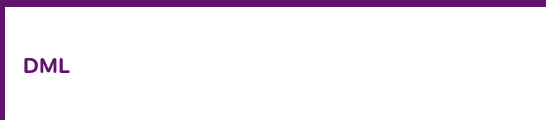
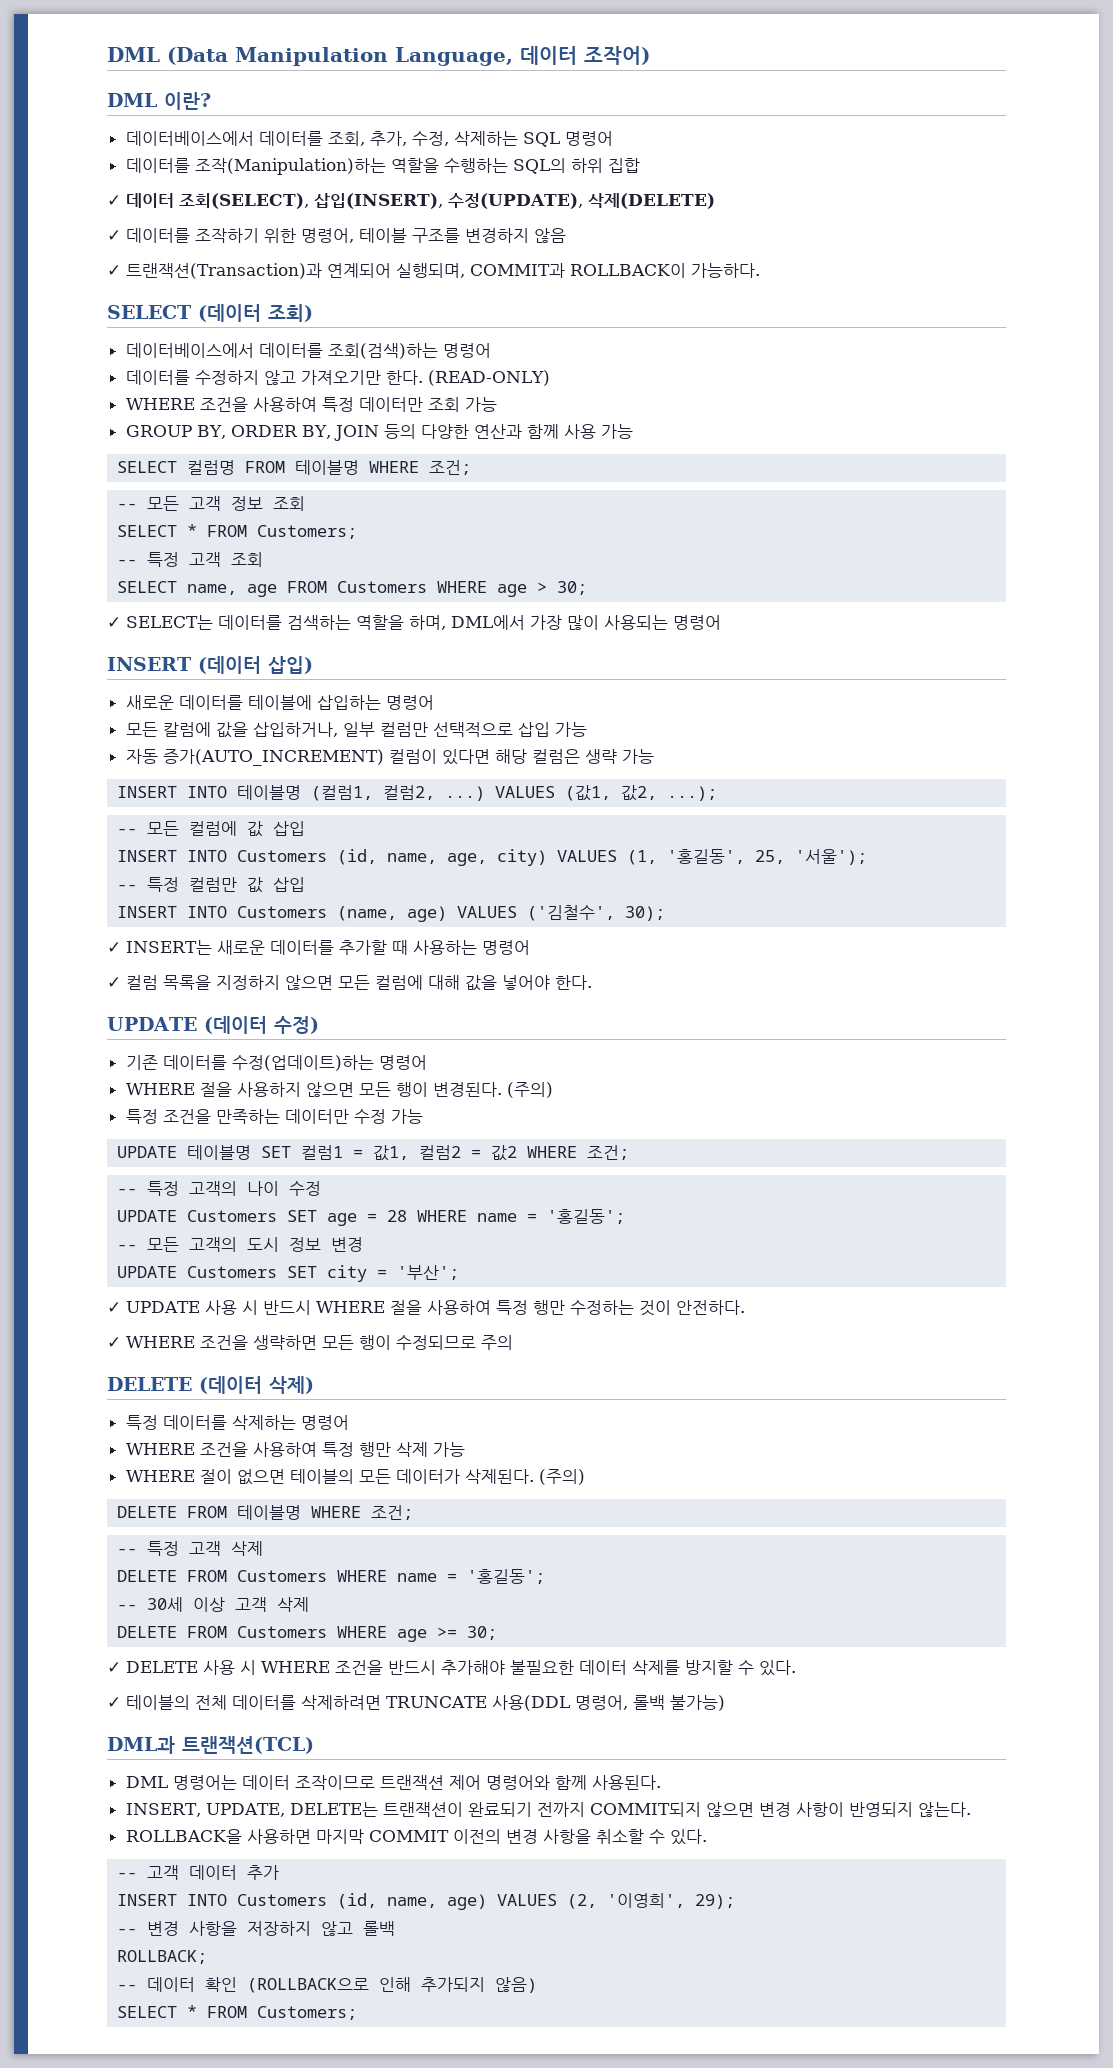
[23,58,70,73] DML -> [107,46,650,66] [107,92,211,110] [125,131,613,147] [125,158,640,175] [107,193,715,209] [107,228,566,243] [107,263,760,279] [107,304,313,322] [125,343,491,359] [125,370,550,386] [125,397,497,412] [125,424,633,441] [117,460,472,475] [117,496,306,511] [117,524,358,539] [117,552,264,567] [117,581,588,597] [107,615,721,630] [107,656,313,674] [125,695,434,710] [125,722,587,738] [125,749,654,766] [117,785,718,801] [117,821,306,837] [117,849,868,866] [117,877,306,893] [117,905,666,922] [107,940,530,955] [107,975,592,991] [107,1016,319,1034] [125,1055,427,1071] [125,1082,553,1098] [125,1109,423,1124] [117,1145,630,1161] [117,1181,322,1196] [117,1209,626,1226] [117,1237,364,1252] [117,1265,460,1282] [107,1300,745,1316] [107,1335,513,1350] [107,1376,314,1394] [125,1415,349,1430] [125,1442,465,1457] [125,1469,585,1485] [117,1505,414,1520] [117,1541,264,1556] [117,1569,546,1584] [117,1597,310,1612] [117,1626,498,1642] [107,1660,796,1676] [107,1695,725,1711] [107,1736,314,1754] [125,1775,661,1790] [125,1802,971,1817] [125,1829,707,1845] [117,1865,280,1880] [117,1893,736,1910] [117,1921,396,1936] [117,1950,208,1964] [117,1977,538,1993] [117,2005,358,2020] DML (Data Manipulation Language, 데이터 조작어) // DML 이란? // 데이터베이스에서 데이터를 조회, 추가, 수정, 삭제하는 SQL 명령어 // 데이터를 조작(Manipulation)하는 역할을 수행하는 SQL의 하위 집합 // ✓ 데이터 조회(SELECT), 삽입(INSERT), 수정(UPDATE), 삭제(DELETE) // ✓ 데이터를 조작하기 위한 명령어, 테이블 구조를 변경하지 않음 // ✓ 트랜잭션(Transaction)과 연계되어 실행되며, COMMIT과 ROLLBACK이 가능하다. // SELECT (데이터 조회) // 데이터베이스에서 데이터를 조회(검색)하는 명령어 // 데이터를 수정하지 않고 가져오기만 한다. (READ-ONLY) // WHERE 조건을 사용하여 특정 데이터만 조회 가능 // GROUP BY, ORDER BY, JOIN 등의 다양한 연산과 함께 사용 가능 // SELECT 컬럼명 FROM 테이블명 WHERE 조건; // -- 모든 고객 정보 조회 // SELECT * FROM Customers; // -- 특정 고객 조회 // SELECT name, age FROM Customers WHERE age > 30; // ✓ SELECT는 데이터를 검색하는 역할을 하며, DML에서 가장 많이 사용되는 명령어 // INSERT (데이터 삽입) // 새로운 데이터를 테이블에 삽입하는 명령어 // 모든 칼럼에 값을 삽입하거나, 일부 컬럼만 선택적으로 삽입 가능 // 자동 증가(AUTO_INCREMENT) 컬럼이 있다면 해당 컬럼은 생략 가능 // INSERT INTO 테이블명 (컬럼1, 컬럼2, ...) VALUES (값1, 값2, ...); // -- 모든 컬럼에 값 삽입 // INSERT INTO Customers (id, name, age, city) VALUES (1, '홍길동', 25, '서울'); // -- 특정 컬럼만 값 삽입 // INSERT INTO Customers (name, age) VALUES ('김철수', 30); // ✓ INSERT는 새로운 데이터를 추가할 때 사용하는 명령어 // ✓ 컬럼 목록을 지정하지 않으면 모든 컬럼에 대해 값을 넣어야 한다. // UPDATE (데이터 수정) // 기존 데이터를 수정(업데이트)하는 명령어 // WHERE 절을 사용하지 않으면 모든 행이 변경된다. (주의) // 특정 조건을 만족하는 데이터만 수정 가능 // UPDATE 테이블명 SET 컬럼1 = 값1, 컬럼2 = 값2 WHERE 조건; // -- 특정 고객의 나이 수정 // UPDATE Customers SET age = 28 WHERE name = '홍길동'; // -- 모든 고객의 도시 정보 변경 // UPDATE Customers SET city = '부산'; // ✓ UPDATE 사용 시 반드시 WHERE 절을 사용하여 특정 행만 수정하는 것이 안전하다. // ✓ WHERE 조건을 생략하면 모든 행이 수정되므로 주의 // DELETE (데이터 삭제) // 특정 데이터를 삭제하는 명령어 // WHERE 조건을 사용하여 특정 행만 삭제 가능 // WHERE 절이 없으면 테이블의 모든 데이터가 삭제된다. (주의) // DELETE FROM 테이블명 WHERE 조건; // -- 특정 고객 삭제 // DELETE FROM Customers WHERE name = '홍길동'; // -- 30세 이상 고객 삭제 // DELETE FROM Customers WHERE age >= 30; // ✓ DELETE 사용 시 WHERE 조건을 반드시 추가해야 불필요한 데이터 삭제를 방지할 수 있다. // ✓ 테이블의 전체 데이터를 삭제하려면 TRUNCATE 사용(DDL 명령어, 롤백 불가능) // DML과 트랜잭션(TCL) // DML 명령어는 데이터 조작이므로 트랜잭션 제어 명령어와 함께 사용된다. // INSERT, UPDATE, DELETE는 트랜잭션이 완료되기 전까지 COMMIT되지 않으면 변경 사항이 반영되지 않는다. // ROLLBACK을 사용하면 마지막 COMMIT 이전의 변경 사항을 취소할 수 있다. // -- 고객 데이터 추가 // INSERT INTO Customers (id, name, age) VALUES (2, '이영희', 29); // -- 변경 사항을 저장하지 않고 롤백 // ROLLBACK; // -- 데이터 확인 (ROLLBACK으로 인해 추가되지 않음) // SELECT * FROM Customers;

